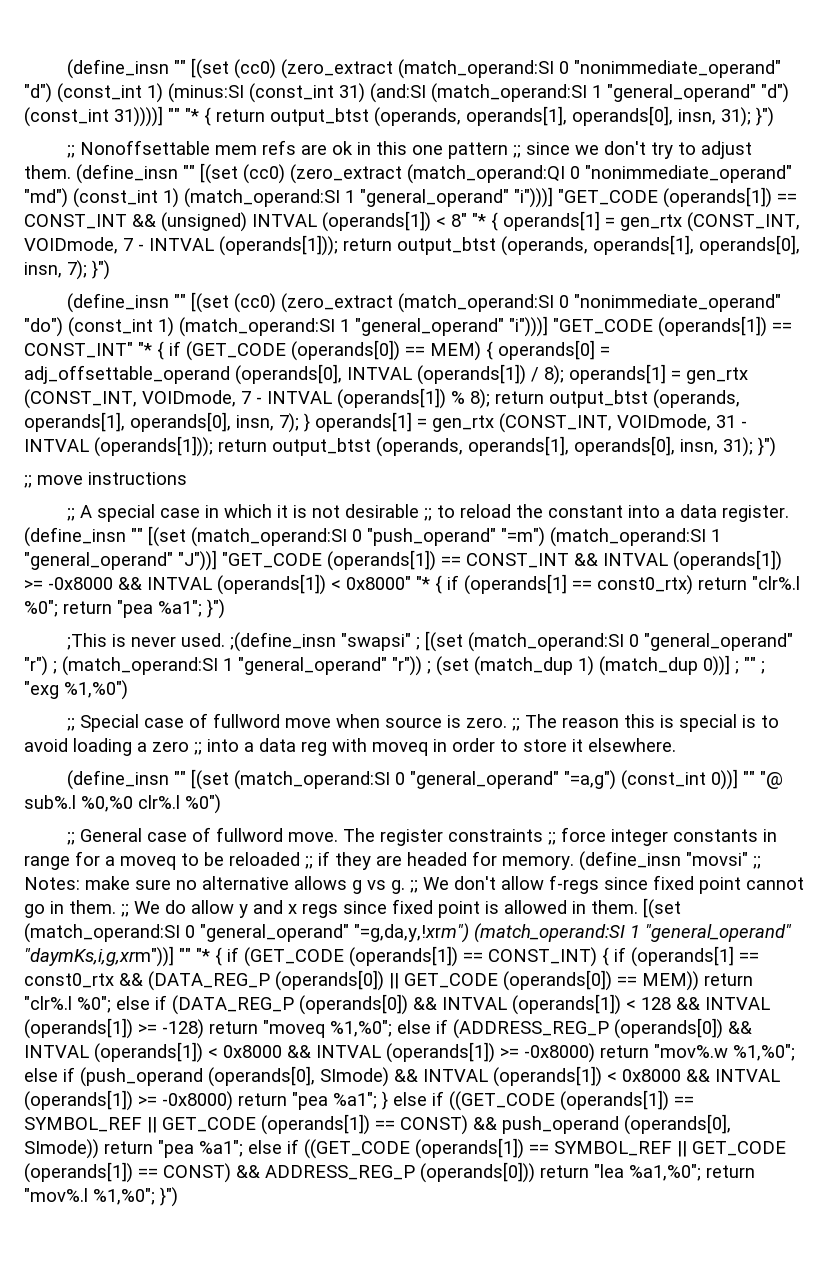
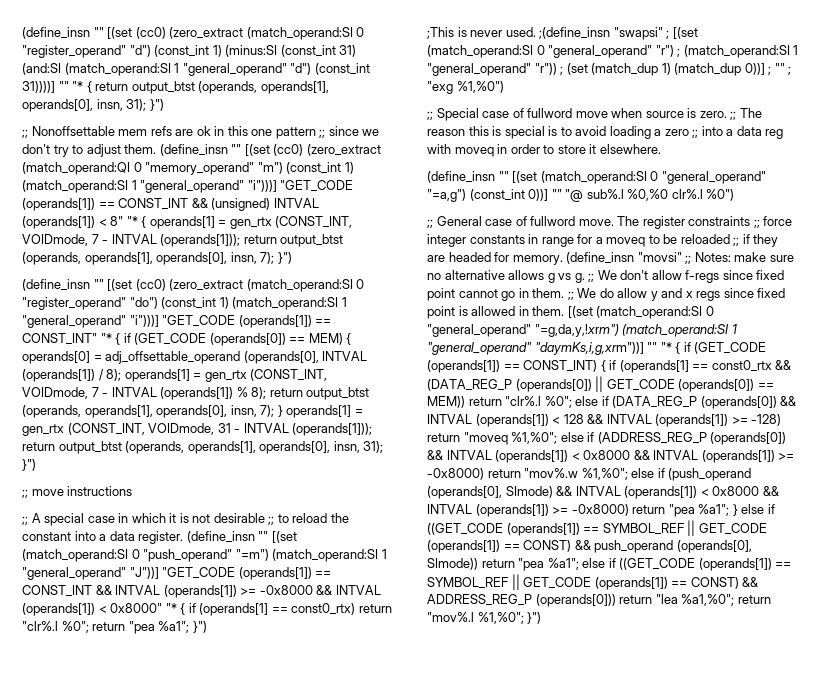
[67,58,782,79] (define_insn "" [(set (cc0) (zero_extract (match_operand:SI 0 "nonimmediate_operand" -> [22,27,365,40] [22,45,126,58] (define_insn "" [(set (cc0) (zero_extract (match_operand:SI 0 "register_operand"
[585,165,792,183] [24,188,68,208] "nonimmediate_operand" "md") -> [145,162,283,175] "memory_operand" "m")
[574,294,782,312] "nonimmediate_operand" -> [22,297,126,310] "register_operand"

